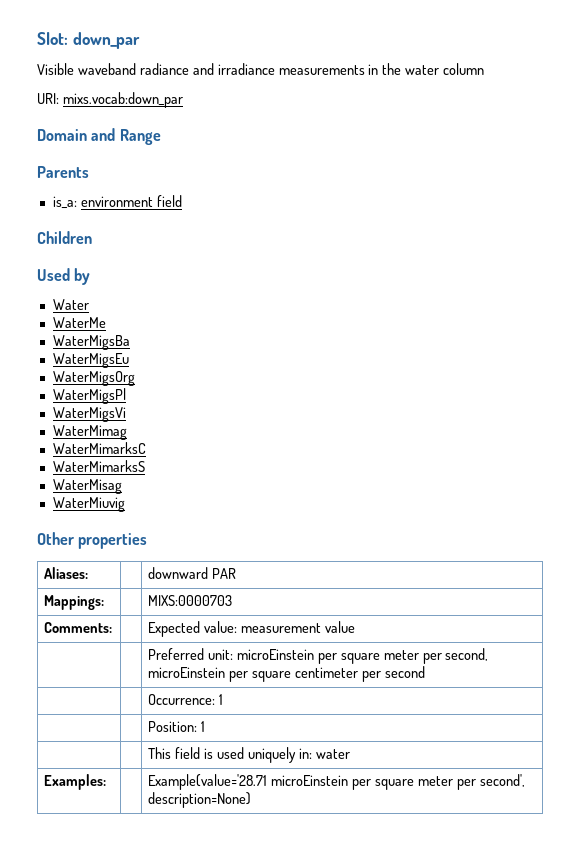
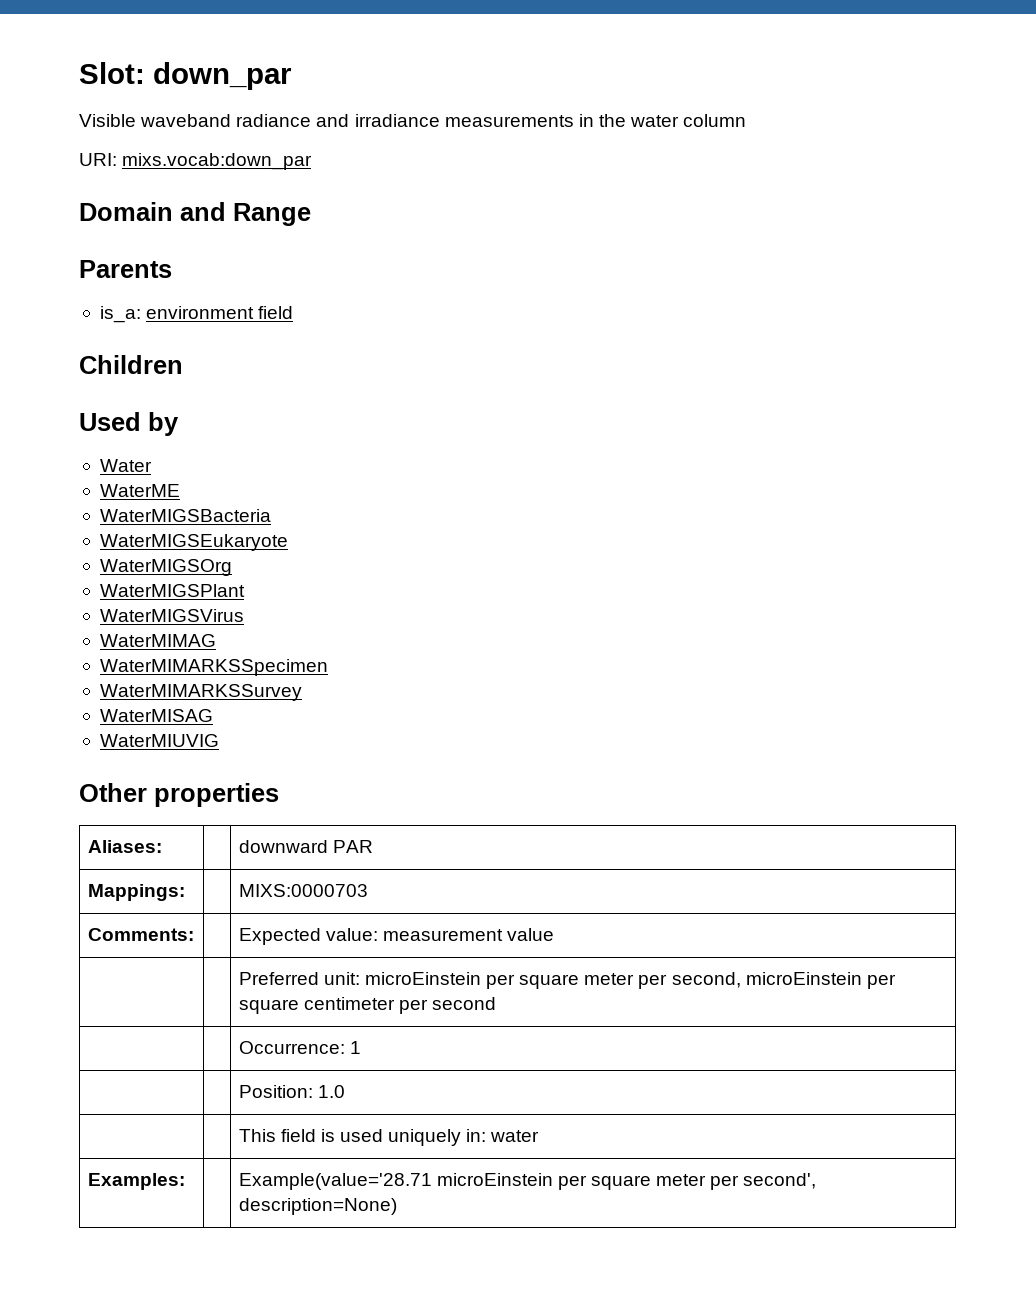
[52,317,106,328] [52,335,130,350] [52,353,129,368] [52,371,135,386] [52,388,126,404] [52,407,126,422] [52,425,127,440] [52,442,146,454] [52,460,145,472] [52,479,122,494] [52,497,125,512] WaterMe // WaterMigsBa // WaterMigsEu // WaterMigsOrg // WaterMigsPl // WaterMigsVi // WaterMimag // WaterMimarksC // WaterMimarksS // WaterMisag // WaterMiuvig -> [99,484,180,497] [99,509,271,522] [99,534,288,551] [99,559,232,576] [99,584,245,597] [99,609,244,622] [99,634,216,647] [99,659,328,676] [99,684,302,701] [99,709,213,722] [99,734,219,747] WaterME // WaterMIGSBacteria // WaterMIGSEukaryote // WaterMIGSOrg // WaterMIGSPlant // WaterMIGSVirus // WaterMIMAG // WaterMIMARKSSpecimen // WaterMIMARKSSurvey // WaterMISAG // WaterMIUVIG
[200,721,205,732] 1 -> [317,1085,345,1098] 1.0

